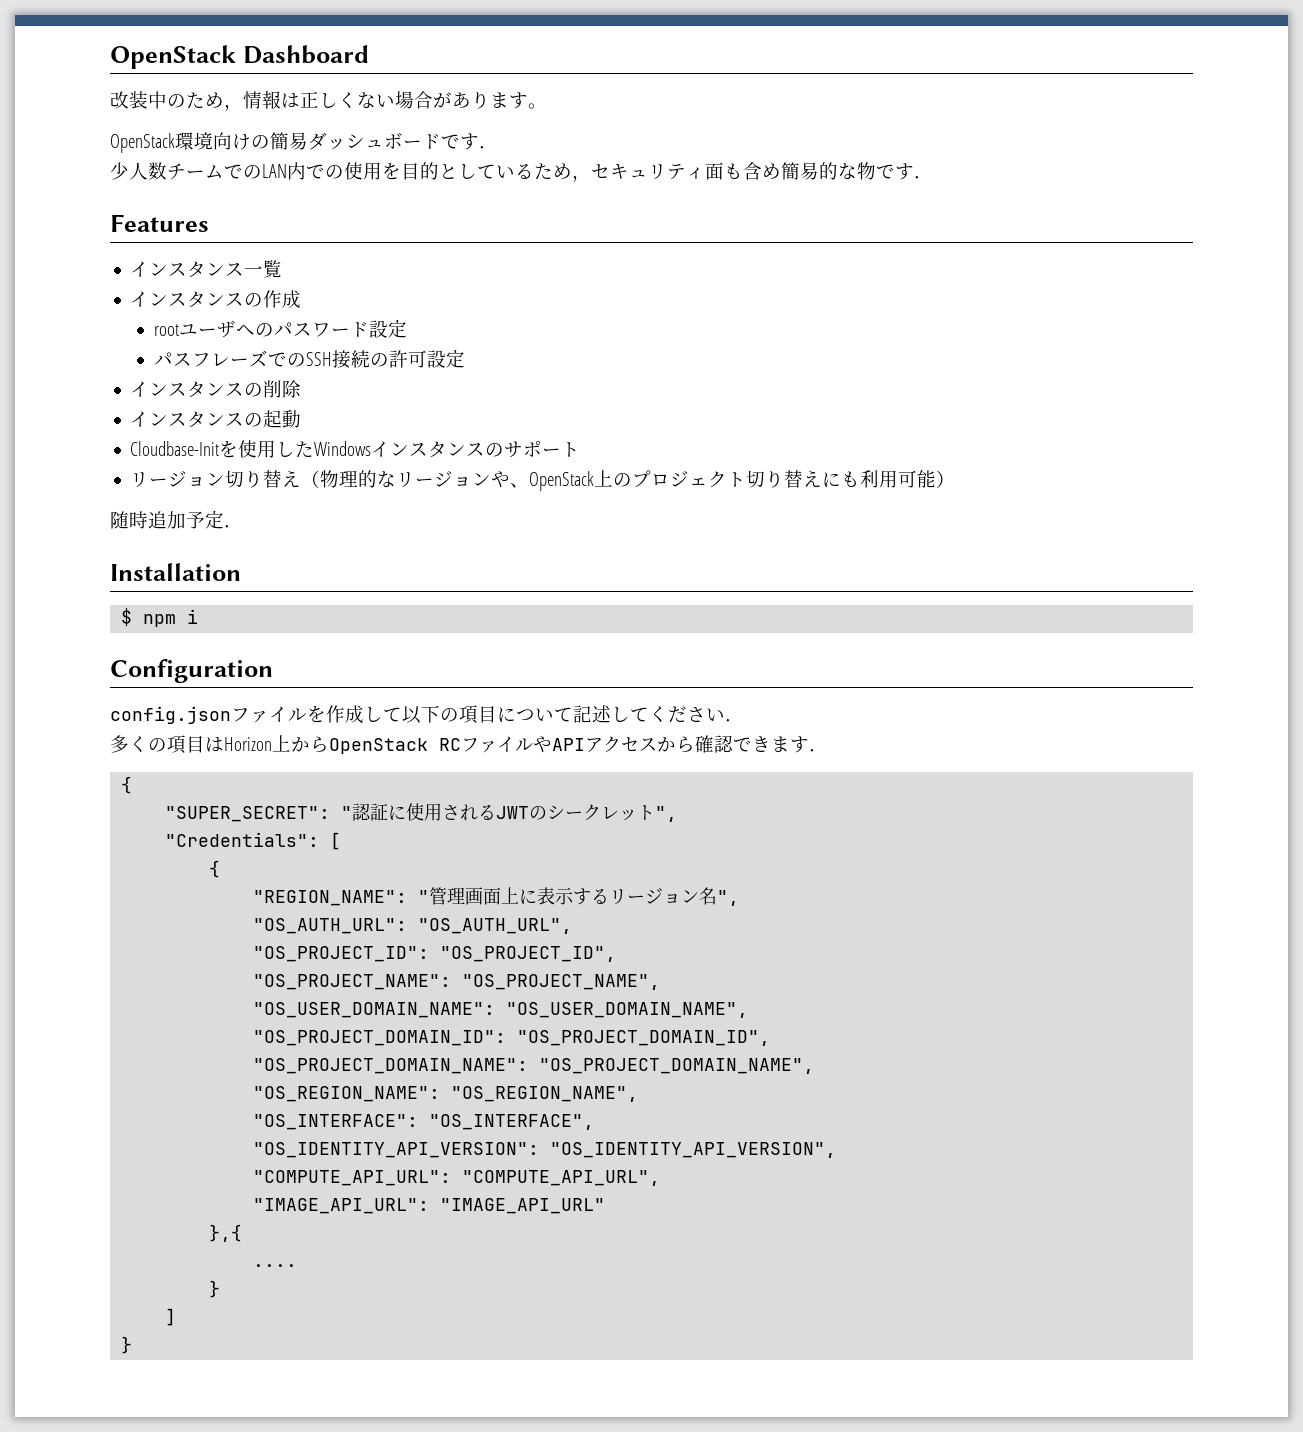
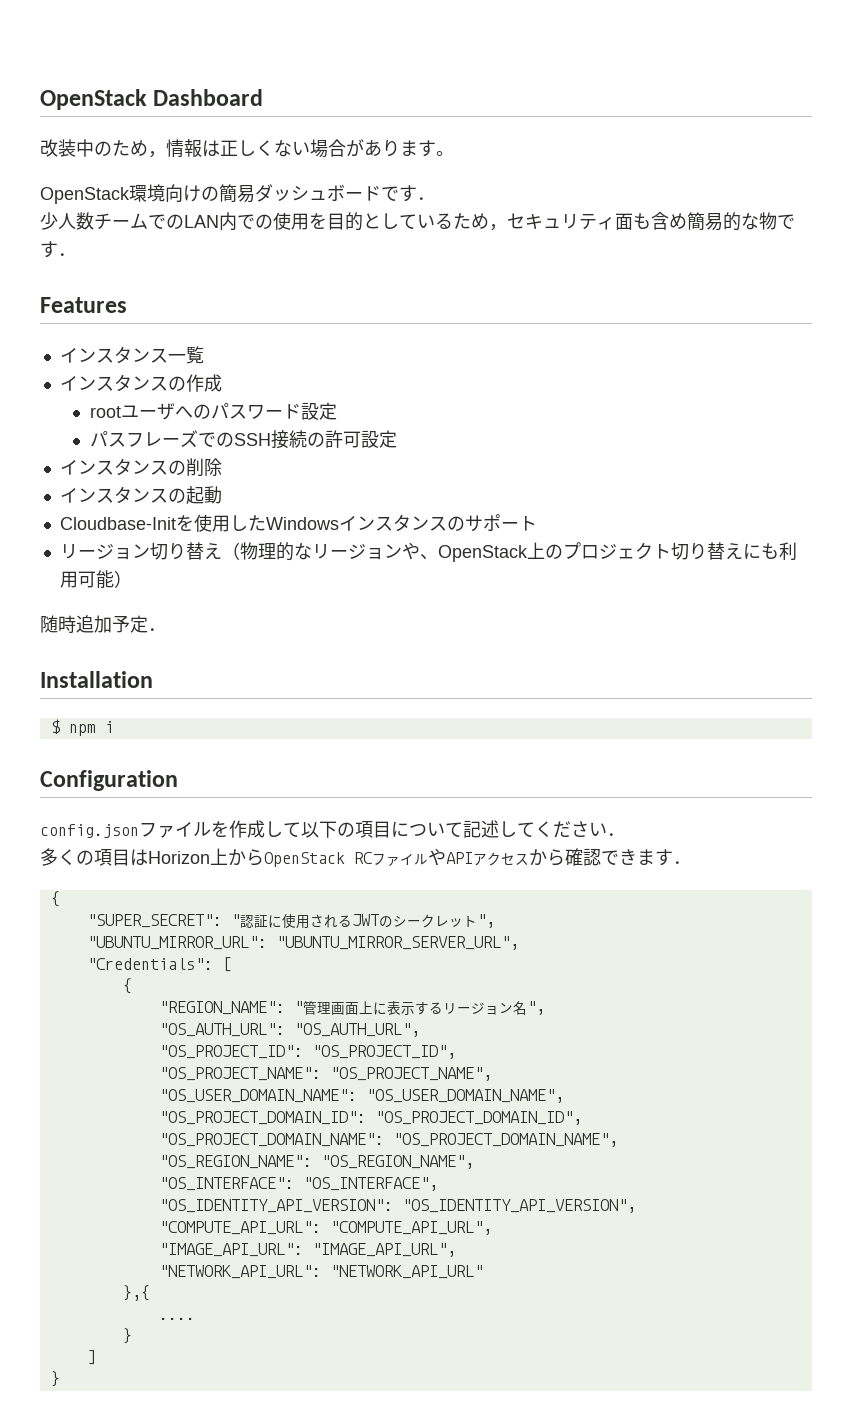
(678, 814) none -> [86,936,519,950] // "UBUNTU_MIRROR_URL": "UBUNTU_MIRROR_SERVER_URL",
[440,1198,606,1214] "IMAGE_API_URL" -> [311,1243,456,1257] [158,1265,483,1279] "IMAGE_API_URL", // "NETWORK_API_URL": "NETWORK_API_URL"

